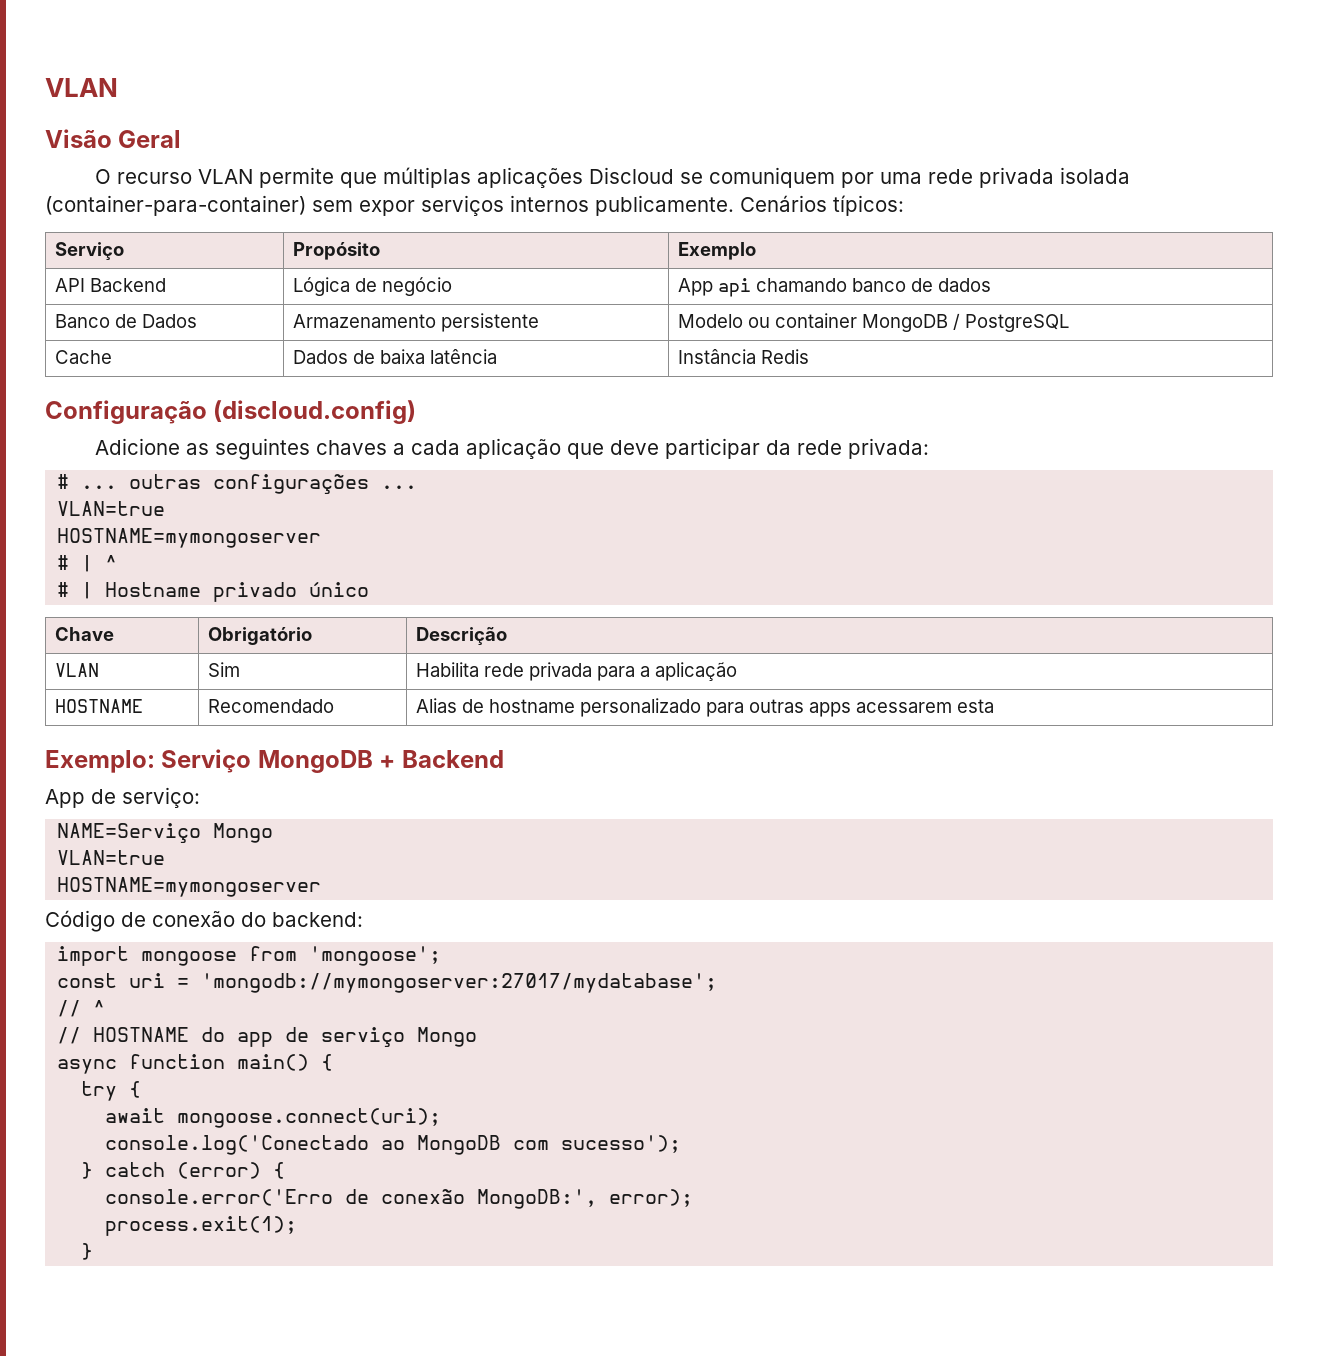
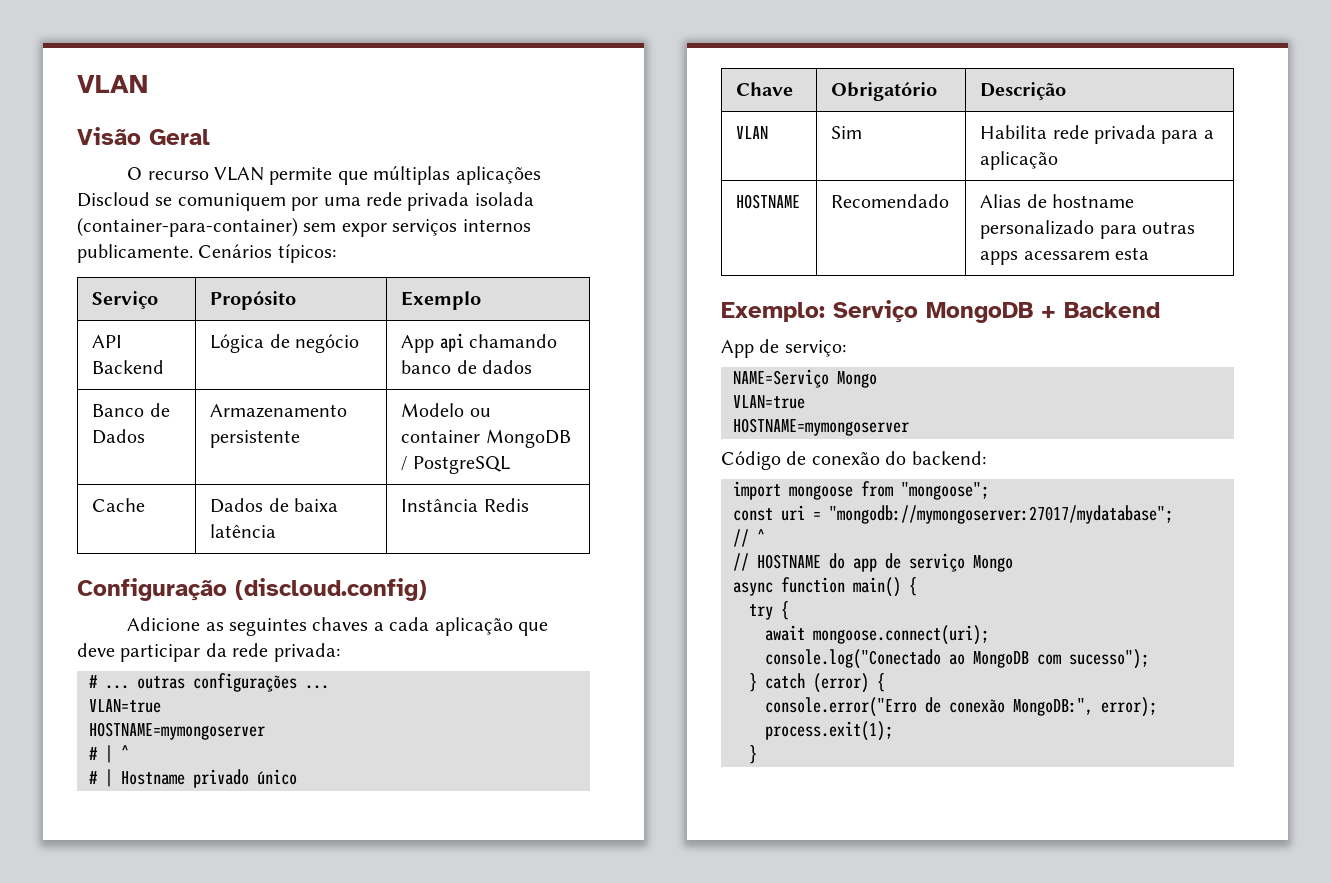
[309,946,442,966] 'mongoose'; -> [901,482,989,500] "mongoose";
[201,973,718,993] 'mongodb://mymongoserver:27017/mydatabase'; -> [829,505,1173,524] "mongodb://mymongoserver:27017/mydatabase";
[105,1135,370,1155] console.log('Conectado -> [765,649,941,669] console.log("Conectado
[561,1135,682,1153] sucesso'); -> [1069,649,1149,669] sucesso");
[105,1189,598,1209] console.error('Erro de conexão MongoDB:', -> [765,697,1093,717] console.error("Erro de conexão MongoDB:",

